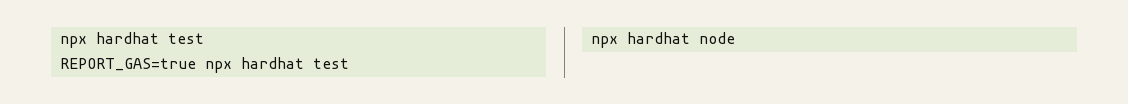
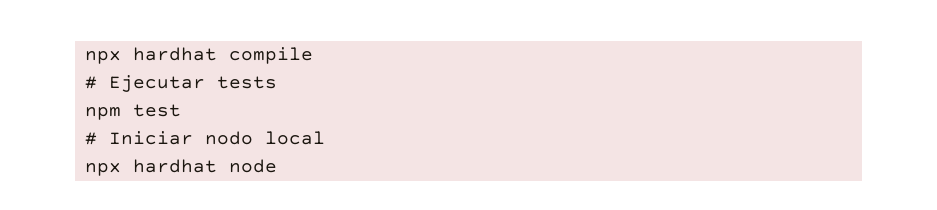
[60,32,204,48] [60,57,349,73] npx hardhat test // REPORT_GAS=true npx hardhat test -> [84,47,313,64] [84,75,277,92] [84,104,181,120] [84,131,325,145] npx hardhat compile // # Ejecutar tests // npm test // # Iniciar nodo local

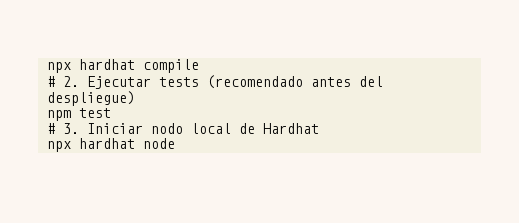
(97, 82) none -> [63,76,79,87] 2.
(277, 82) none -> [207,75,383,89] [47,91,135,106] (recomendado antes del despliegue)
(97, 138) none -> [63,123,79,134] 3.
(325, 138) none -> [239,123,319,134] de Hardhat

